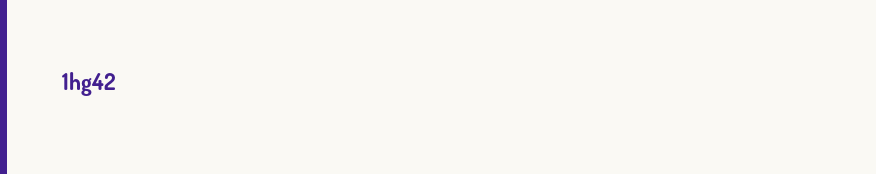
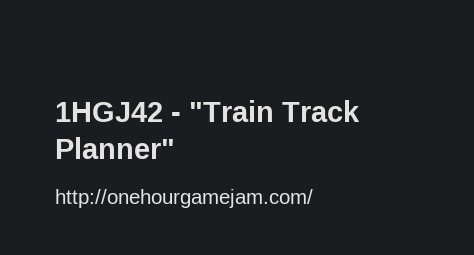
[62,72,116,96] 1hg42 -> [55,100,360,122] [55,137,175,159] [55,189,313,208] 1HGJ42 - "Train Track Planner" // http://onehourgamejam.com/

